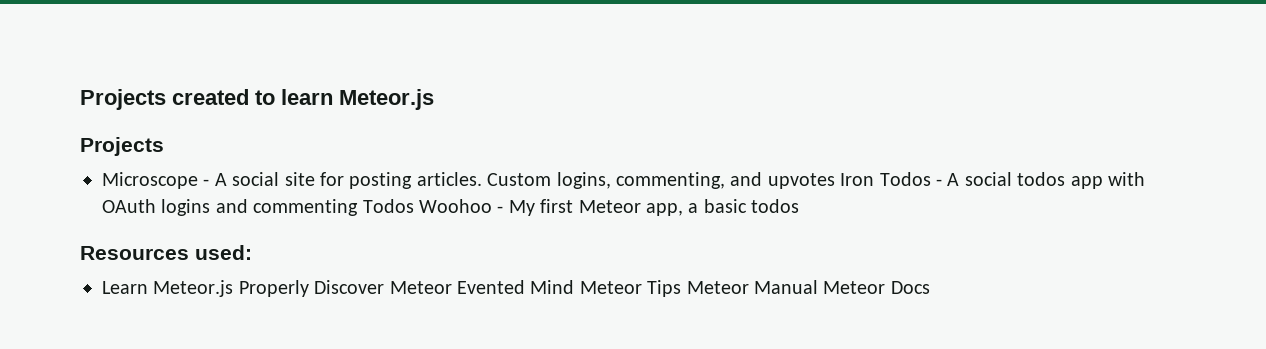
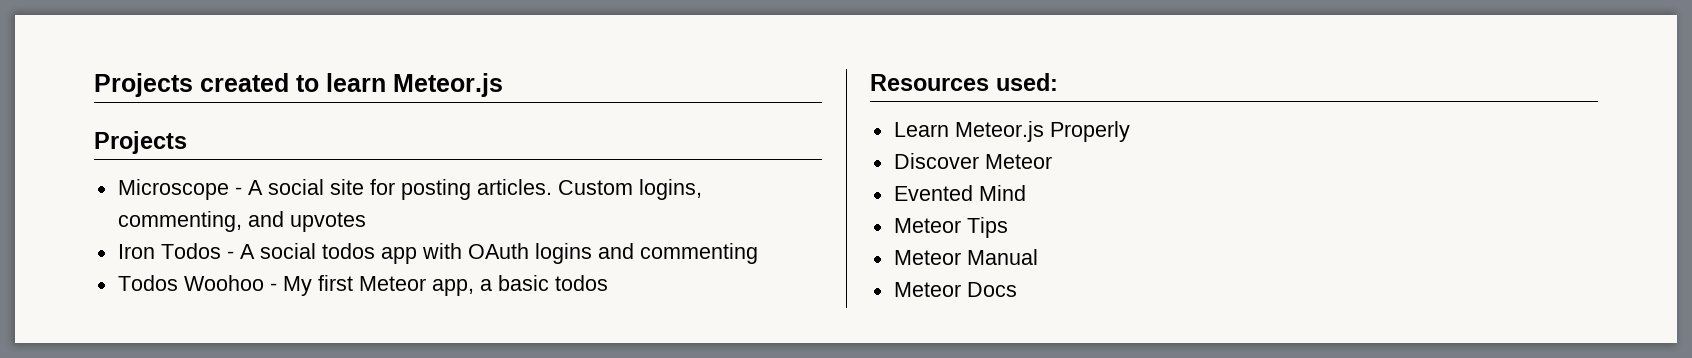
(835, 181) none -> (366, 222) //
(359, 207) none -> (758, 253) //
(309, 288) none -> (1130, 131) //
(452, 287) none -> (1052, 161) //
(575, 287) none -> (1026, 193) //
(682, 288) none -> (1008, 227) //
(818, 287) none -> (1038, 257) //

